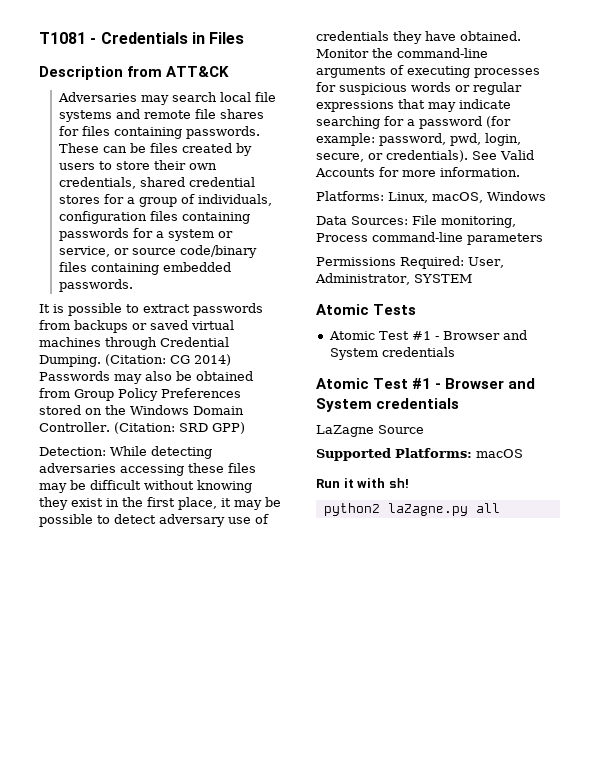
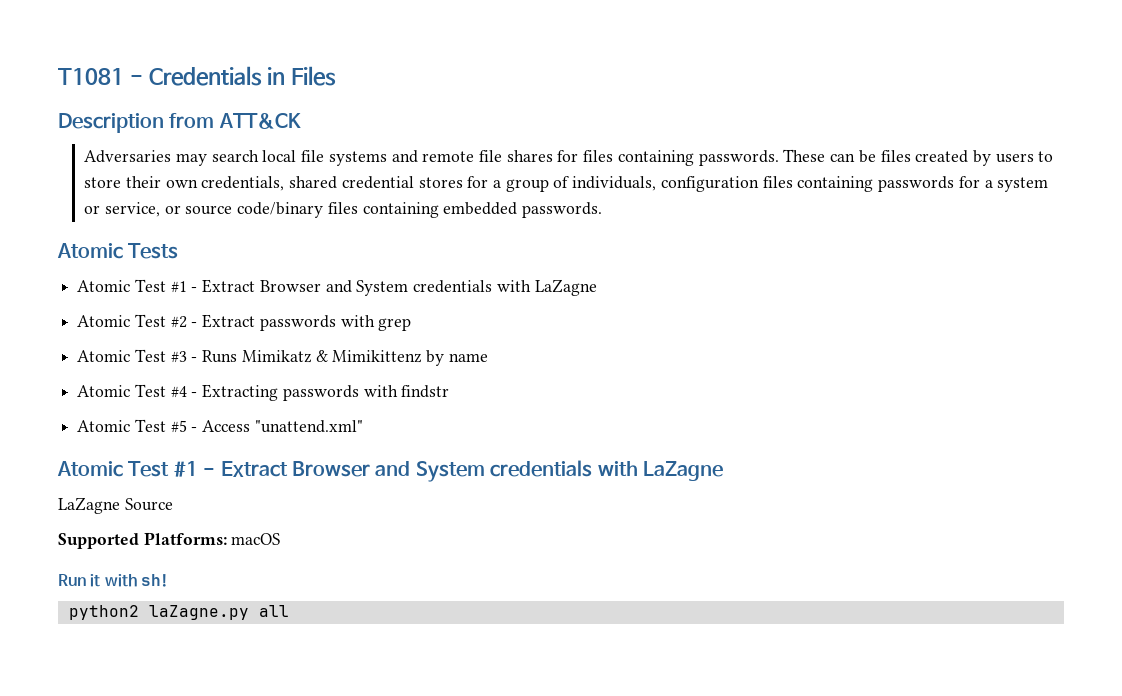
[39,303,263,316] [39,320,234,333] [39,337,229,350] [39,354,231,367] [39,371,253,384] [39,388,241,401] [39,405,244,415] [39,422,245,434] [39,446,212,459] [39,463,256,476] [39,480,252,493] [39,497,281,510] [39,514,269,527] [316,31,521,44] [316,48,488,58] [316,65,540,78] [316,82,522,95] [316,99,511,112] [316,116,511,129] [316,133,521,146] [316,150,534,162] [315,167,520,177] [316,191,546,203] [316,215,516,228] [316,232,543,245] [316,256,504,269] [315,273,472,285] // It is possible to extract passwords from backups or saved virtual machines through Credential Dumping. (Citation: CG 2014) Passwords may also be obtained from Group Policy Preferences stored on the Windows Domain Controller. (Citation: SRD GPP) // Detection: While detecting adversaries accessing these files may be difficult without knowing they exist in the first place, it may be possible to detect adversary use of credentials they have obtained. Monitor the command-line arguments of executing processes for suspicious words or regular expressions that may indicate searching for a password (for example: password, pwd, login, secure, or credentials). See Valid Accounts for more information. // Platforms: Linux, macOS, Windows // Data Sources: File monitoring, Process command-line parameters // Permissions Required: User, Administrator, SYSTEM -> (603, 210) none
[442,330,527,340] [329,347,455,360] [316,378,536,389] [316,398,460,412] Browser and System credentials // Atomic Test #1 - Browser and System credentials -> [202,279,597,296] [77,314,412,331] [77,349,488,366] [77,384,450,401] [77,419,363,433] [57,460,723,482] Extract Browser and System credentials with LaZagne // Atomic Test #2 - Extract passwords with grep // Atomic Test #3 - Runs Mimikatz & Mimikittenz by name // Atomic Test #4 - Extracting passwords with findstr // Atomic Test #5 - Access "unattend.xml" // Atomic Test #1 - Extract Browser and System credentials with LaZagne

